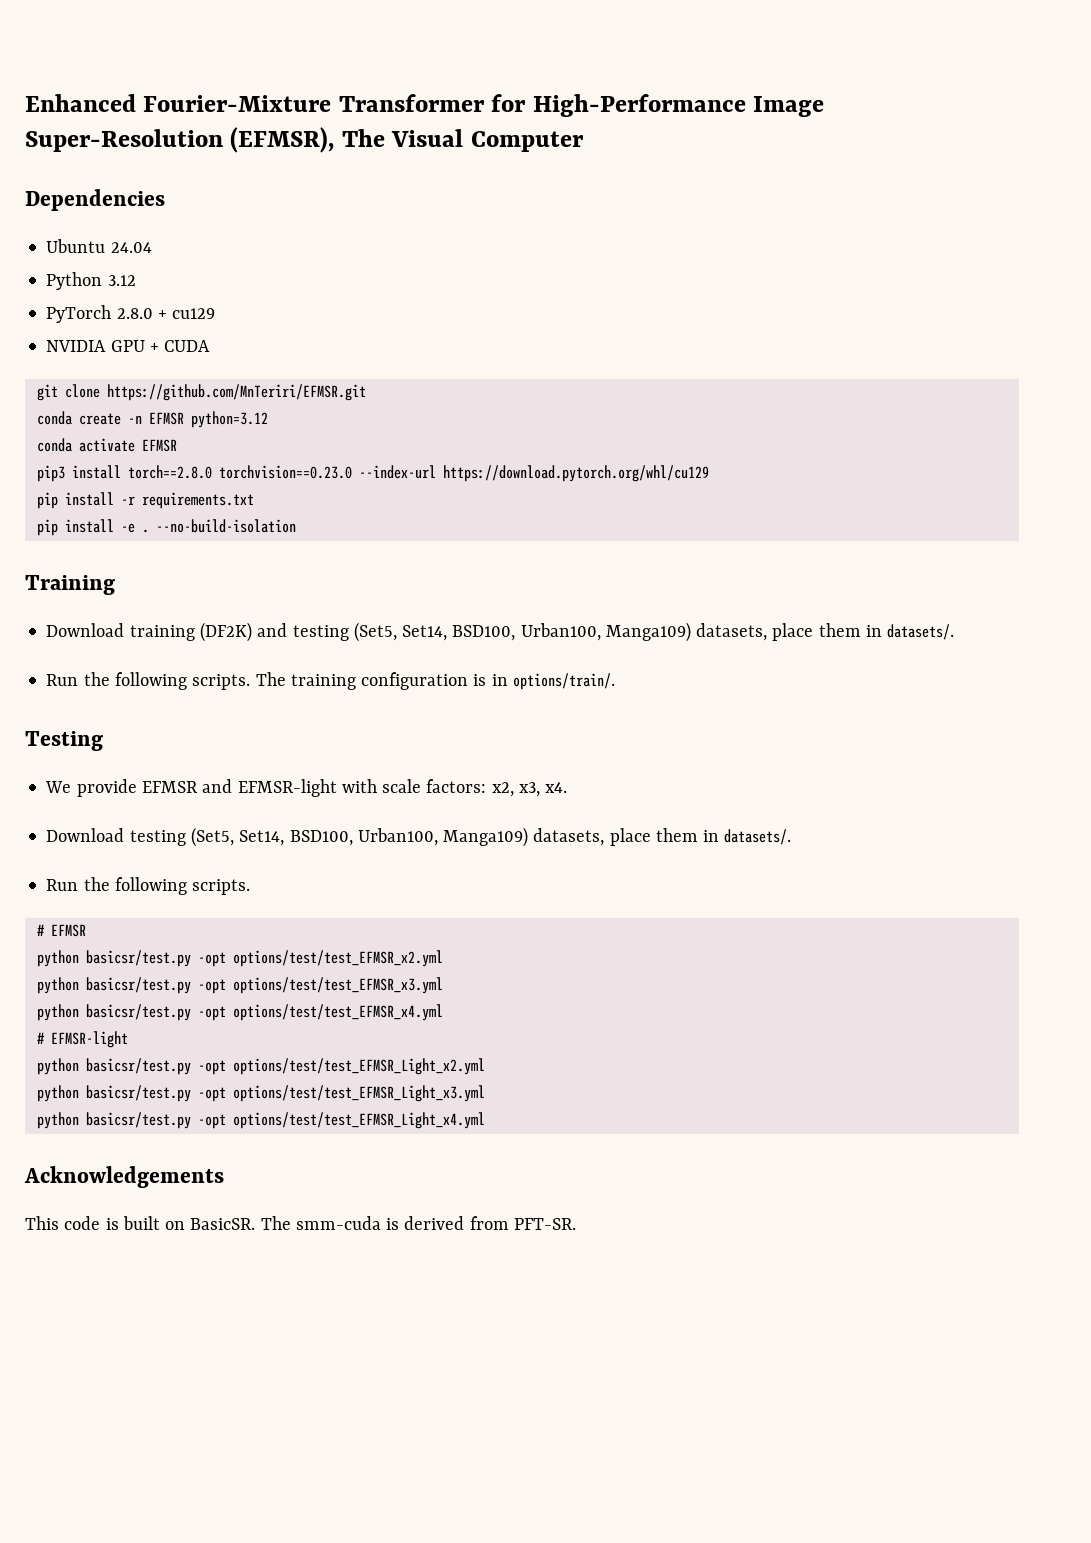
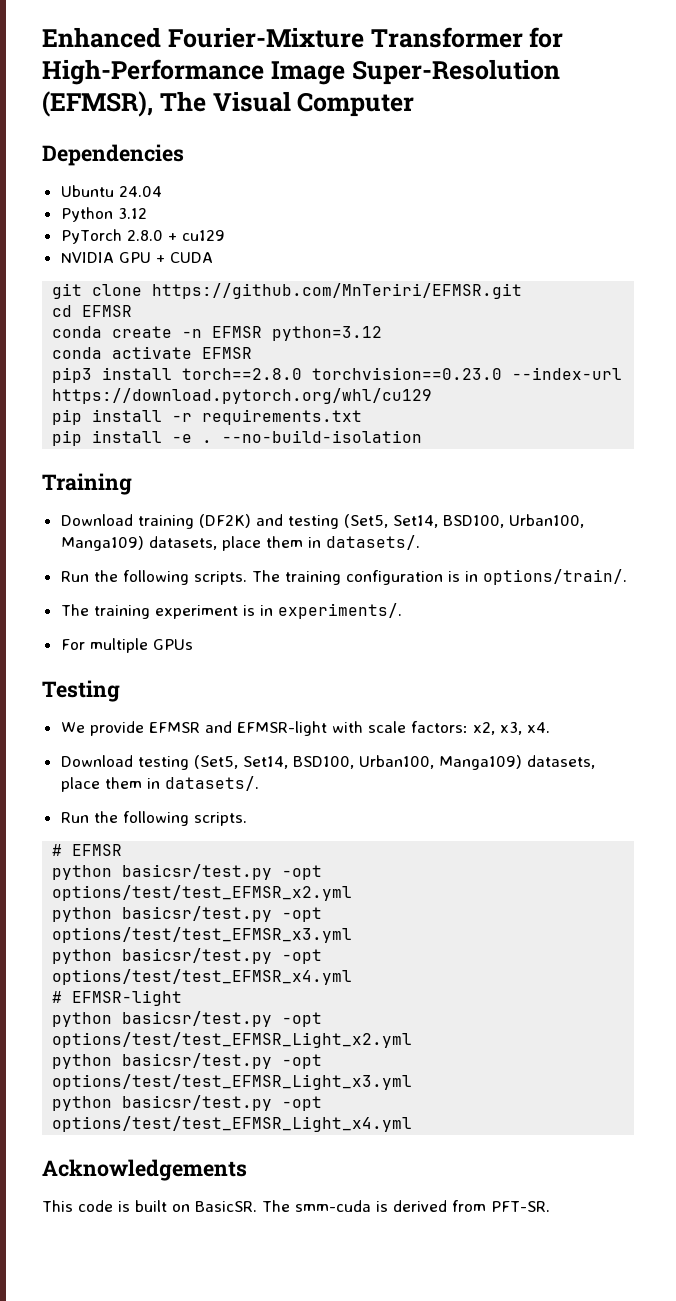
(366, 392) none -> [52,305,133,317] // cd EFMSR
(615, 681) none -> [60,603,402,619] [60,638,193,653] // The training experiment is in experiments/. // For multiple GPUs

